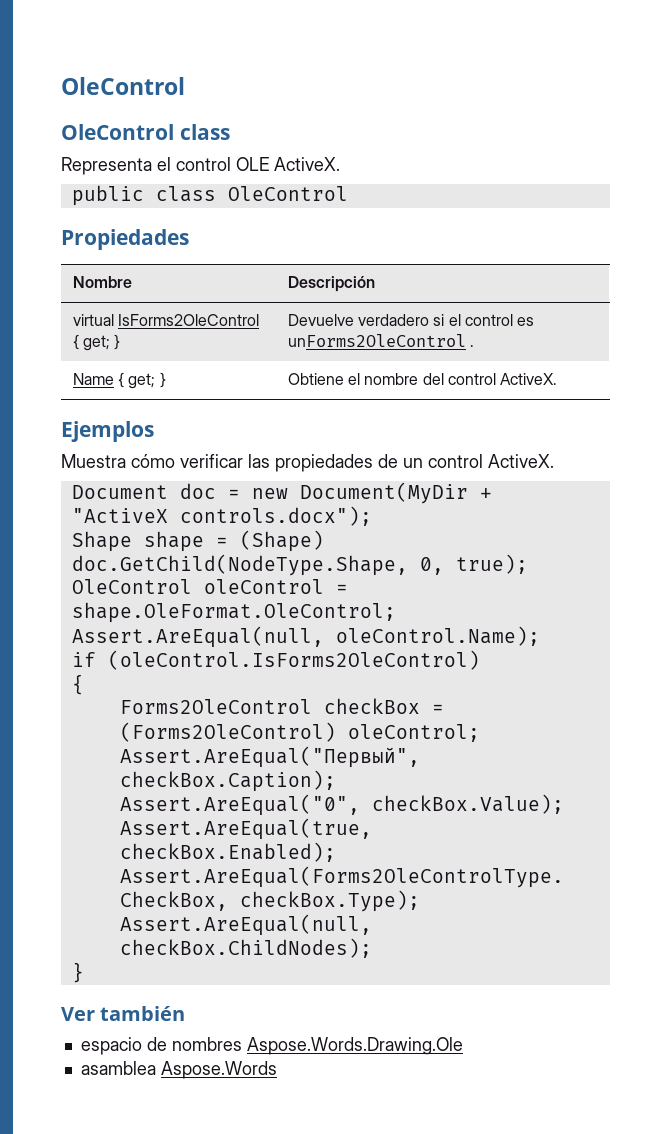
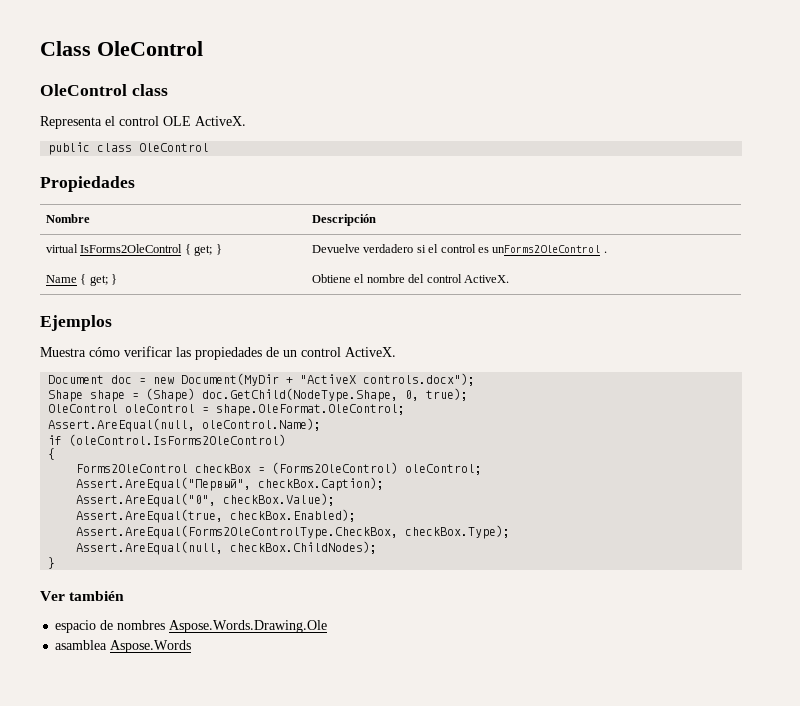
(61, 86) none -> [40,41,91,56] Class

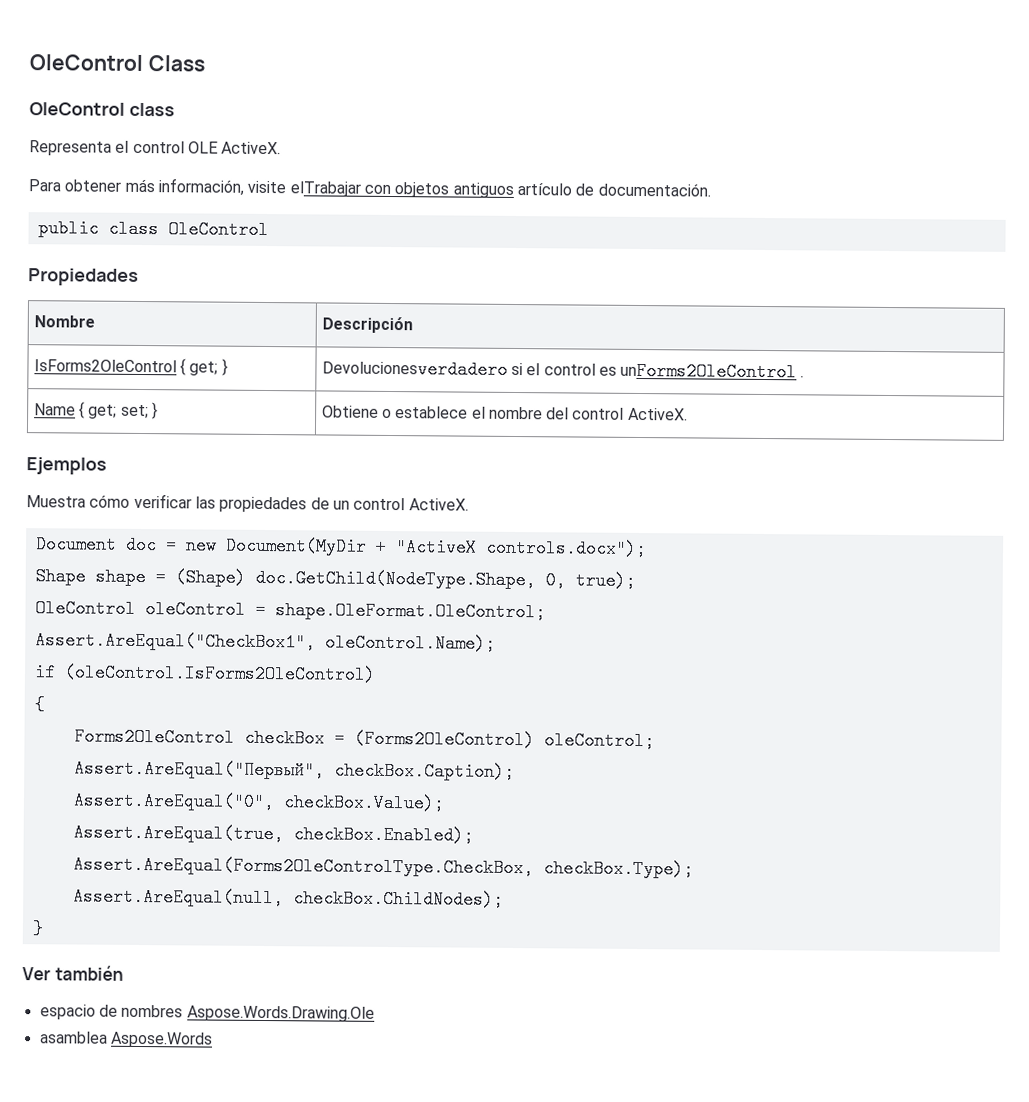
(40, 48) none -> [29,54,143,72] OleControl
[97,41,203,56] OleControl -> (205, 63) none
(246, 121) none -> [28,178,711,198] // Para obtener más información, visite elTrabajar con objetos antiguos artículo de documentación.
[46,244,79,253] virtual -> (413, 325) none
[312,244,414,253] Devuelve verdadero -> [321,359,508,379] Devolucionesverdadero
(108, 280) none -> [120,404,149,419] set;
(352, 278) none -> [381,406,469,419] o establece
[48,418,196,432] Assert.AreEqual(null, -> [34,631,316,652] Assert.AreEqual("CheckBox1",

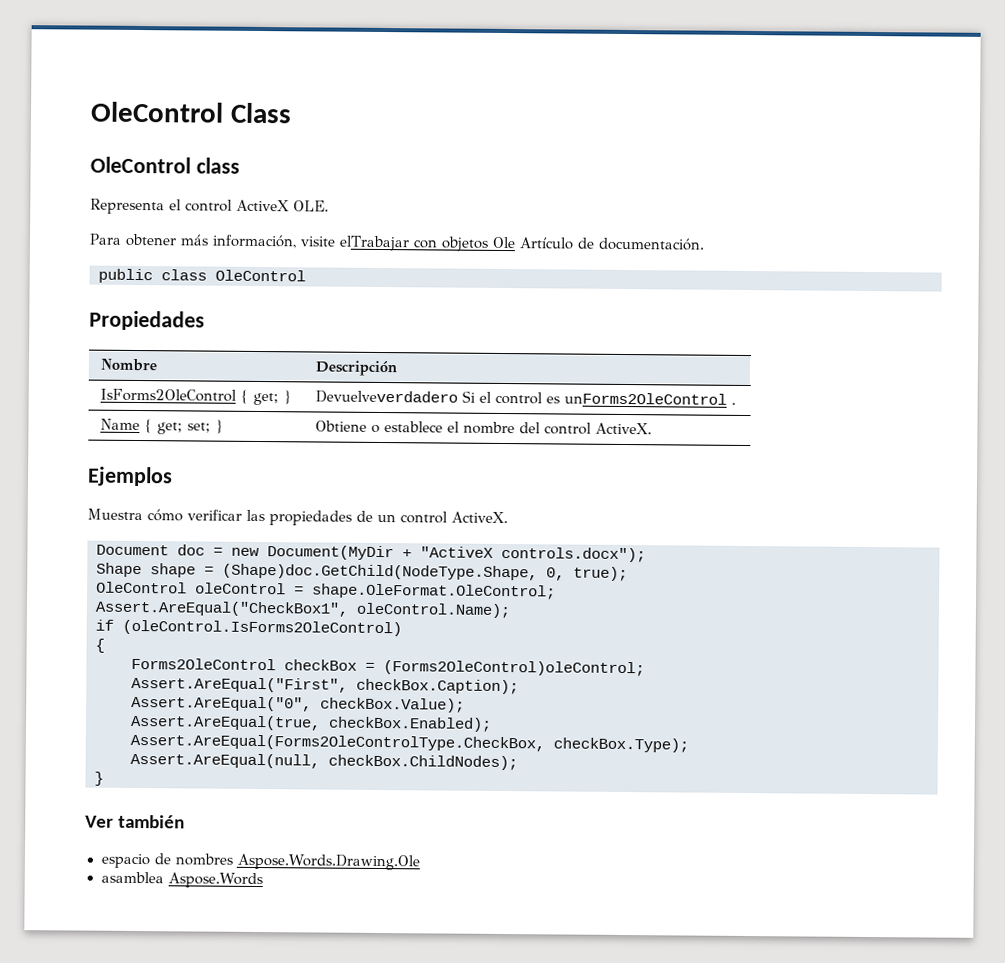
[187,141,282,155] OLE ActiveX. -> [236,199,329,212] ActiveX OLE.
[452,182,572,198] antiguos artículo -> [491,236,574,250] Ole Artículo
[321,359,523,379] Devolucionesverdadero si -> [314,390,476,404] Devuelveverdadero Si
[174,568,536,590] (Shape) doc.GetChild(NodeType.Shape, -> [222,563,538,581] (Shape)doc.GetChild(NodeType.Shape,
[353,729,655,751] [73,759,325,780] (Forms2OleControl) oleControl; // Assert.AreEqual("Первый", -> [383,660,645,677] [131,676,348,693] (Forms2OleControl)oleControl; // Assert.AreEqual("First",

